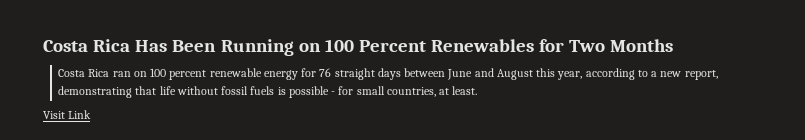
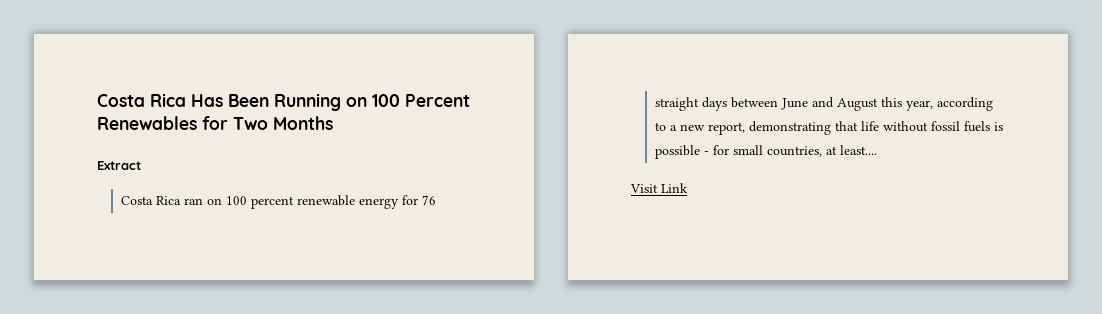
(674, 45) none -> [97,161,141,170] // Extract
[452,86,478,95] least. -> [839,145,877,155] least....

